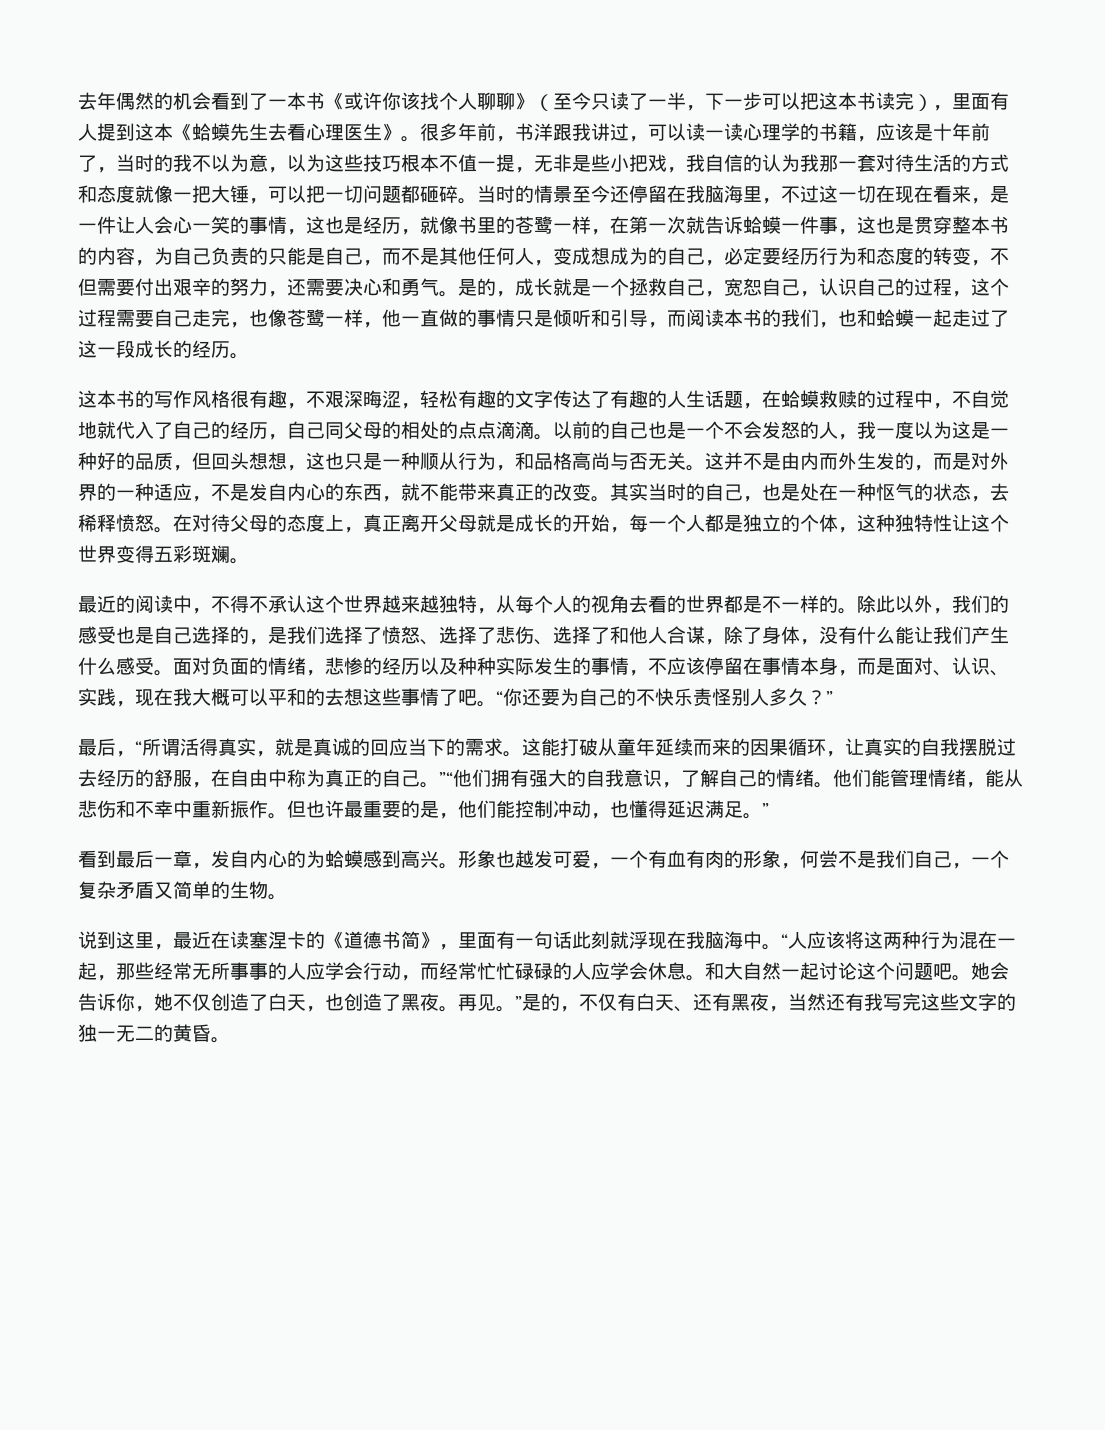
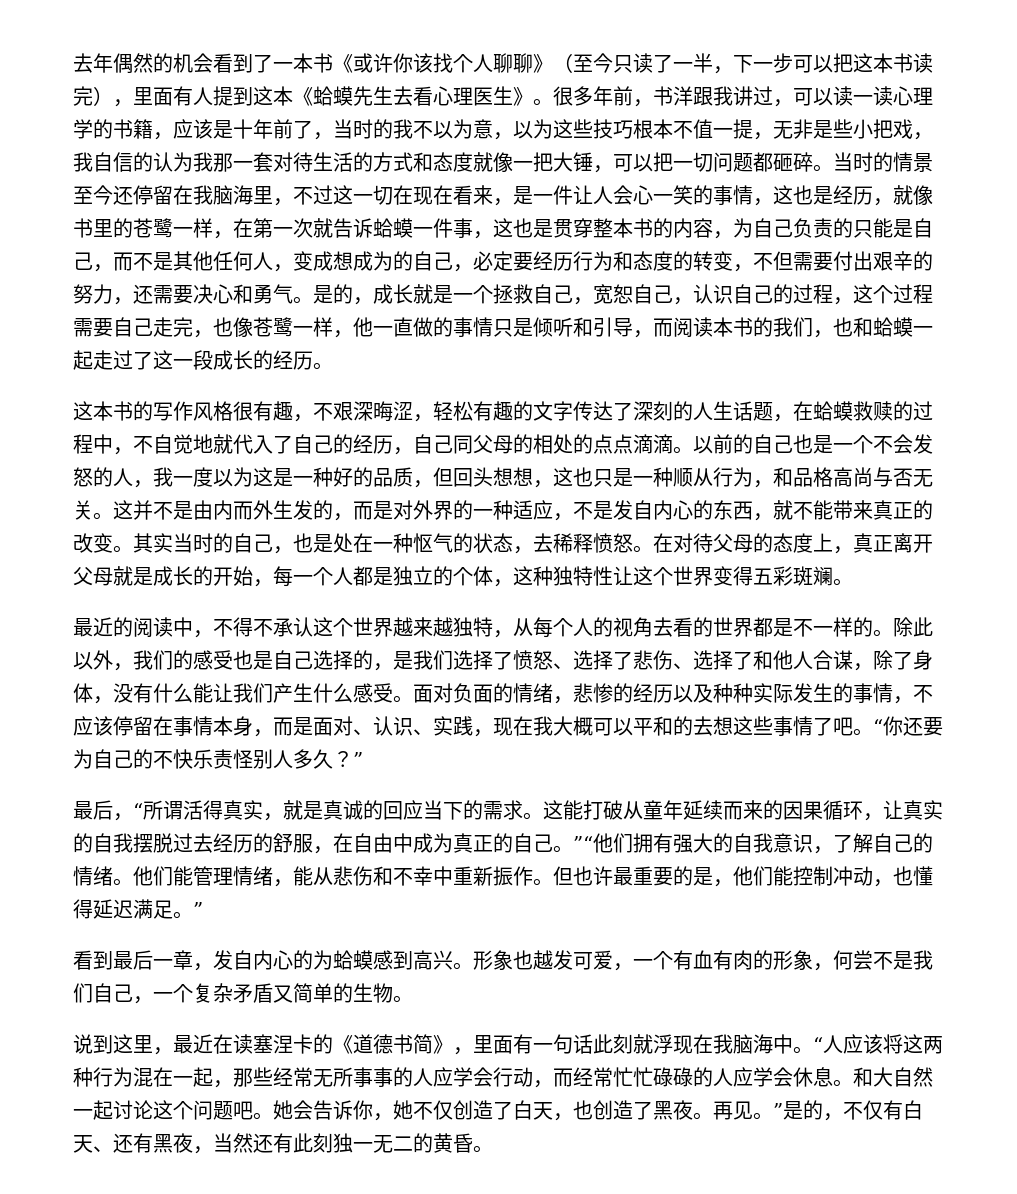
[610,390,648,408] 有趣 -> [633,401,673,421] 深刻
[287,769,306,787] 称 -> [413,833,433,853] 成
[864,993,1016,1011] 我写完这些文字的 -> [293,1133,333,1153] 此刻

